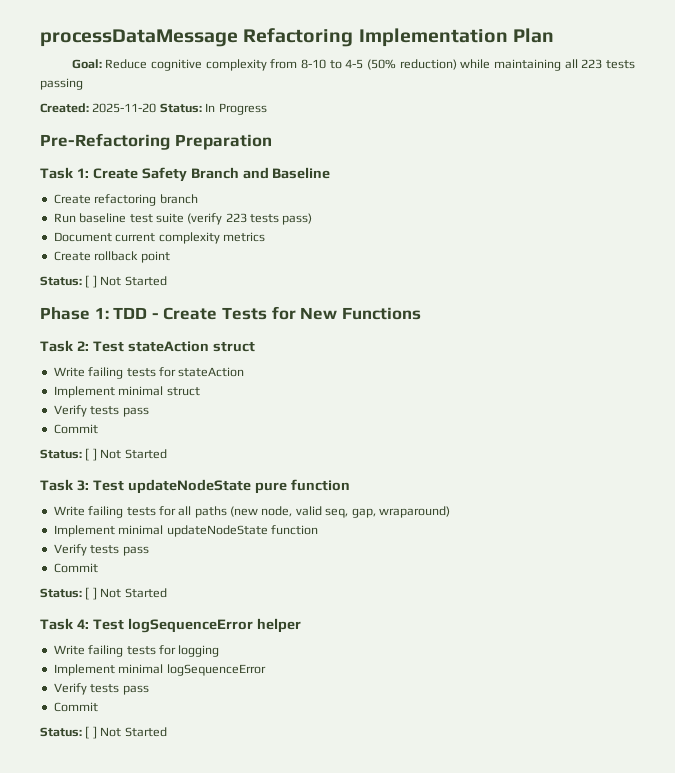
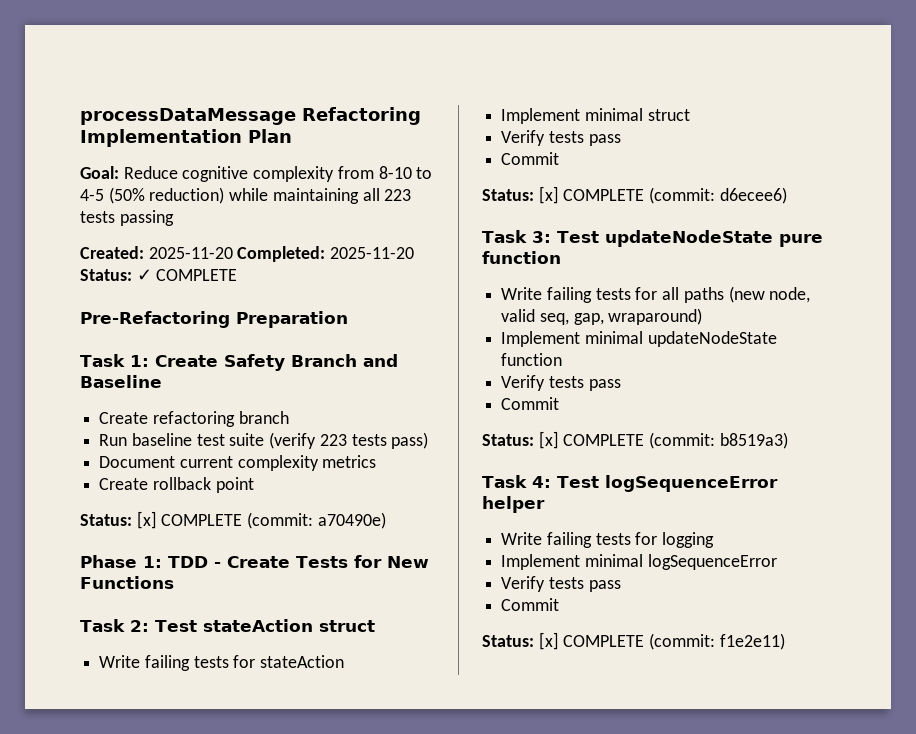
[159,103,267,115] Status: In Progress -> [237,246,415,262] [80,269,238,281] Completed: 2025-11-20 Status: ✓ COMPLETE
[85,275,167,288] [ ] Not Started -> [136,511,386,529] [x] COMPLETE (commit: a70490e)
[85,448,167,461] [ ] Not Started -> [538,186,787,204] [x] COMPLETE (commit: d6ecee6)
[85,587,167,600] [ ] Not Started -> [538,431,788,449] [x] COMPLETE (commit: b8519a3)
[85,726,167,739] [ ] Not Started -> [538,632,785,650] [x] COMPLETE (commit: f1e2e11)

